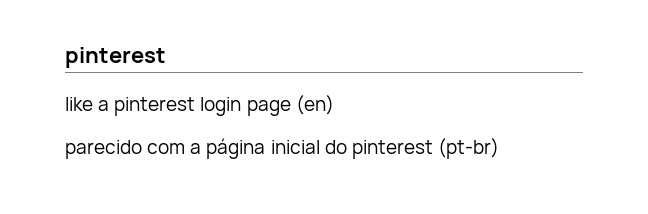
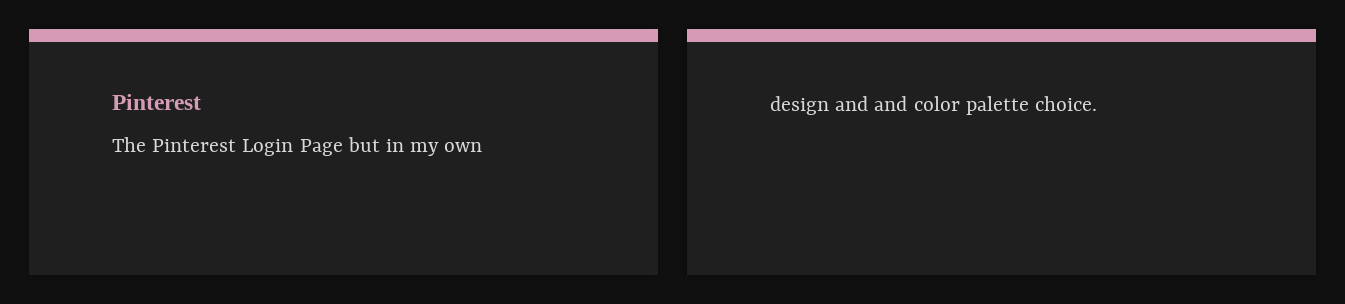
[65,47,166,68] [65,95,334,116] [65,138,499,159] pinterest // like a pinterest login page (en) // parecido com a página inicial do pinterest (pt-br) -> [112,94,201,110] [112,137,483,156] [770,96,1098,115] Pinterest // The Pinterest Login Page but in my own design and and color palette choice.

